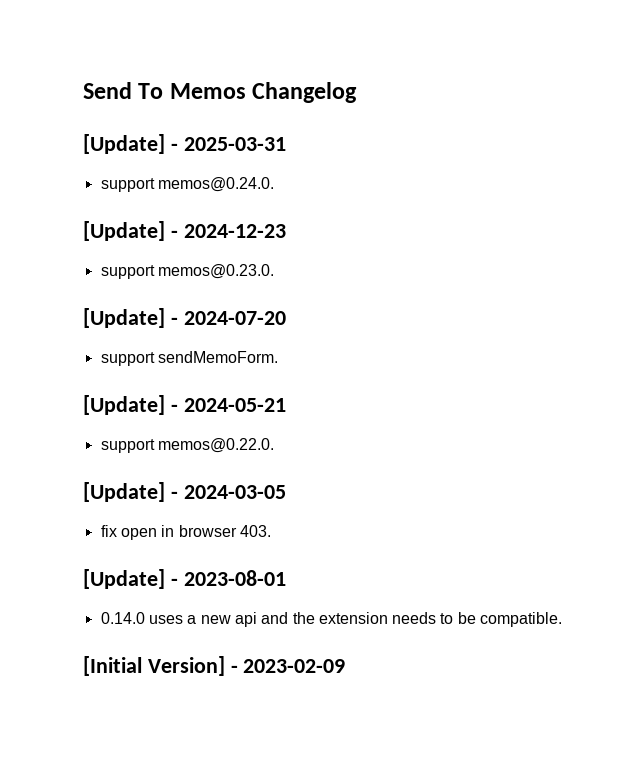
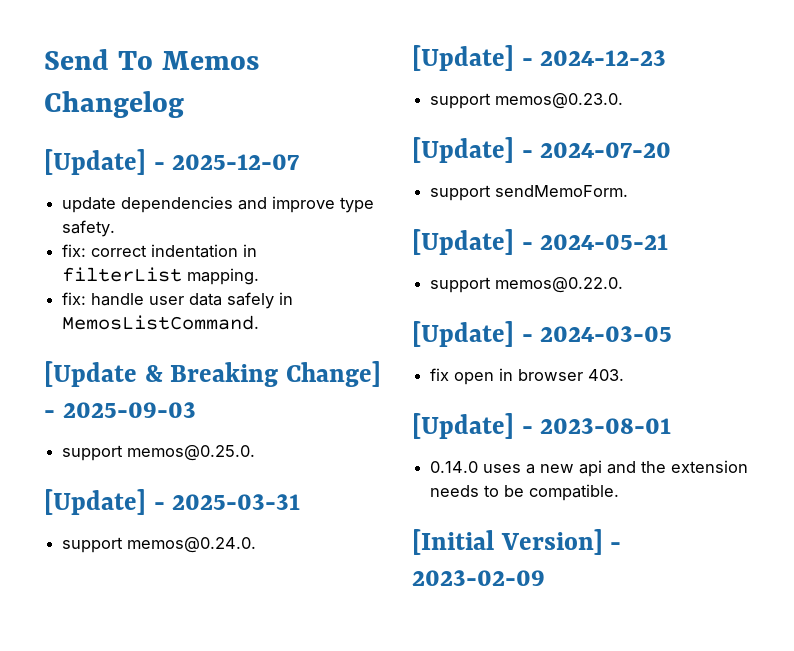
(358, 92) none -> [44,149,301,175] [62,196,375,213] [62,220,116,237] [62,244,258,258] [62,267,260,285] [62,292,294,309] [62,315,260,330] [44,361,382,387] [44,402,196,418] [62,445,256,461] // [Update] - 2025-12-07 // update dependencies and improve type safety. // fix: correct indentation in filterList mapping. // fix: handle user data safely in MemosListCommand. // [Update & Breaking Change] - 2025-09-03 // support memos@0.25.0.

